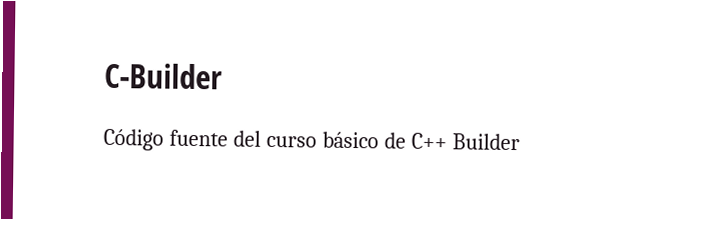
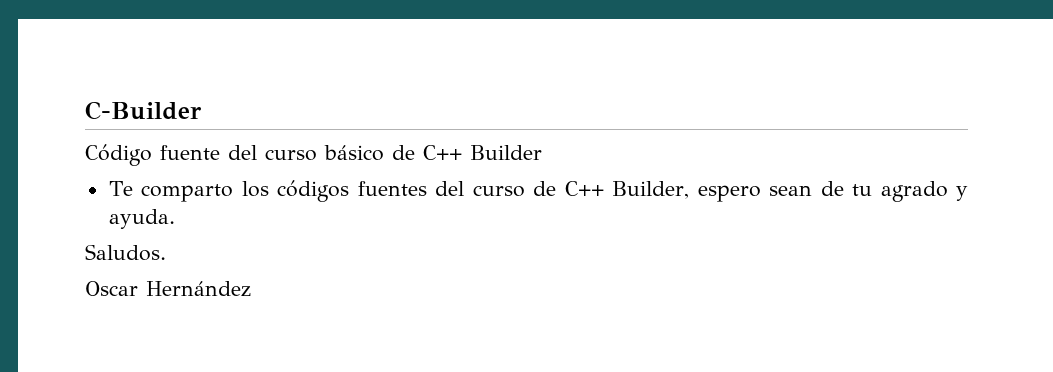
(520, 142) none -> [108,180,968,202] [108,209,175,229] [85,244,166,261] [85,281,251,297] // Te comparto los códigos fuentes del curso de C++ Builder, espero sean de tu agrado y ayuda. // Saludos. // Oscar Hernández

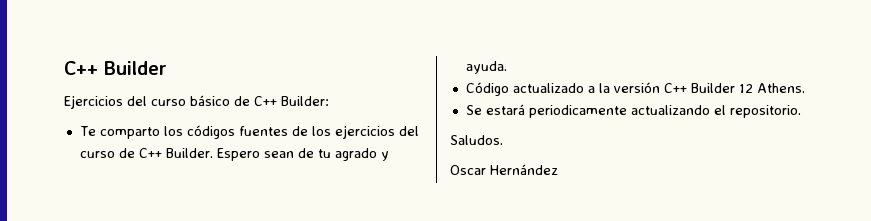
[85,101,202,120] [85,144,220,166] C-Builder // Código fuente -> [64,61,167,75] [64,95,123,109] C++ Builder // Ejercicios
[470,145,542,160] Builder -> [281,96,329,106] Builder:
(427, 188) none -> [291,125,395,139] de los ejercicios
[612,181,761,202] Builder, espero -> [165,148,260,161] Builder. Espero
(175, 219) none -> [465,82,805,96] [465,104,801,118] // Código actualizado a la versión C++ Builder 12 Athens. // Se estará periodicamente actualizando el repositorio.

